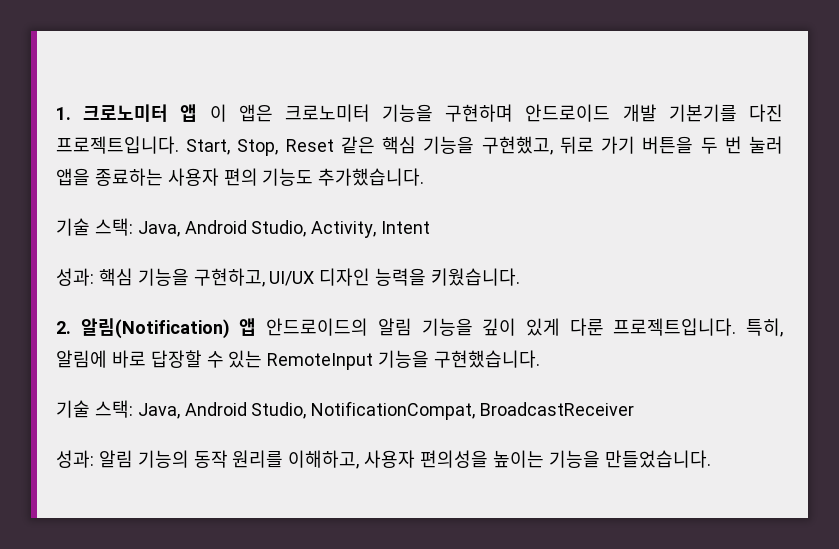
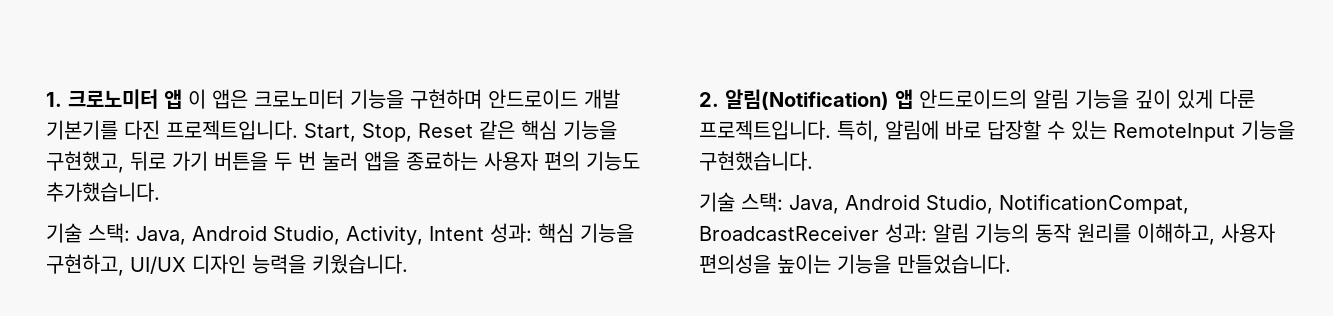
(431, 227) // -> (484, 233) none
(635, 409) // -> (879, 233) none

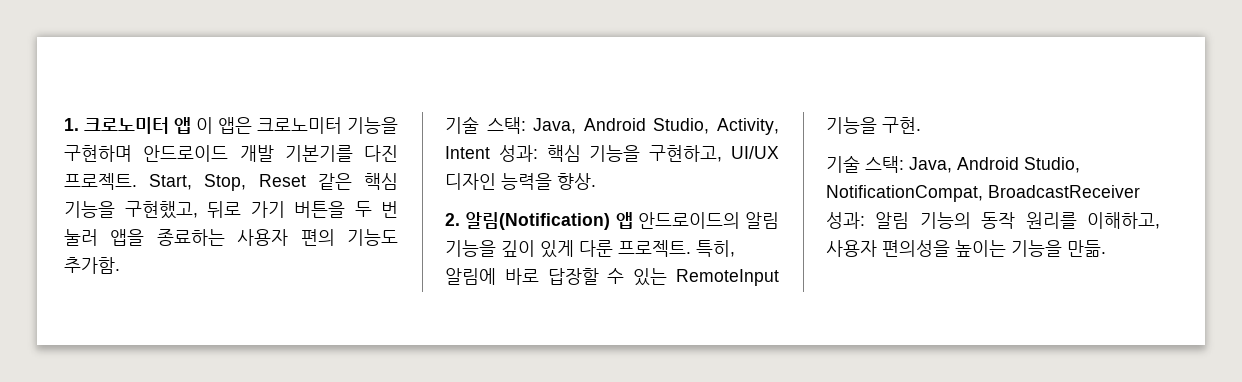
[166,120,298,140] 프로젝트입니다. -> [64,173,137,190] 프로젝트.
[46,182,160,202] 추가했습니다. -> [64,257,120,274] 추가함.
[312,254,408,274] 키웠습니다. -> [557,173,596,190] 향상.
[699,120,831,140] 프로젝트입니다. -> [618,240,691,257] 프로젝트.
[699,151,813,171] 구현했습니다. -> [882,117,921,134] 구현.
[897,254,1011,274] 만들었습니다. -> [1067,240,1106,257] 만듦.

